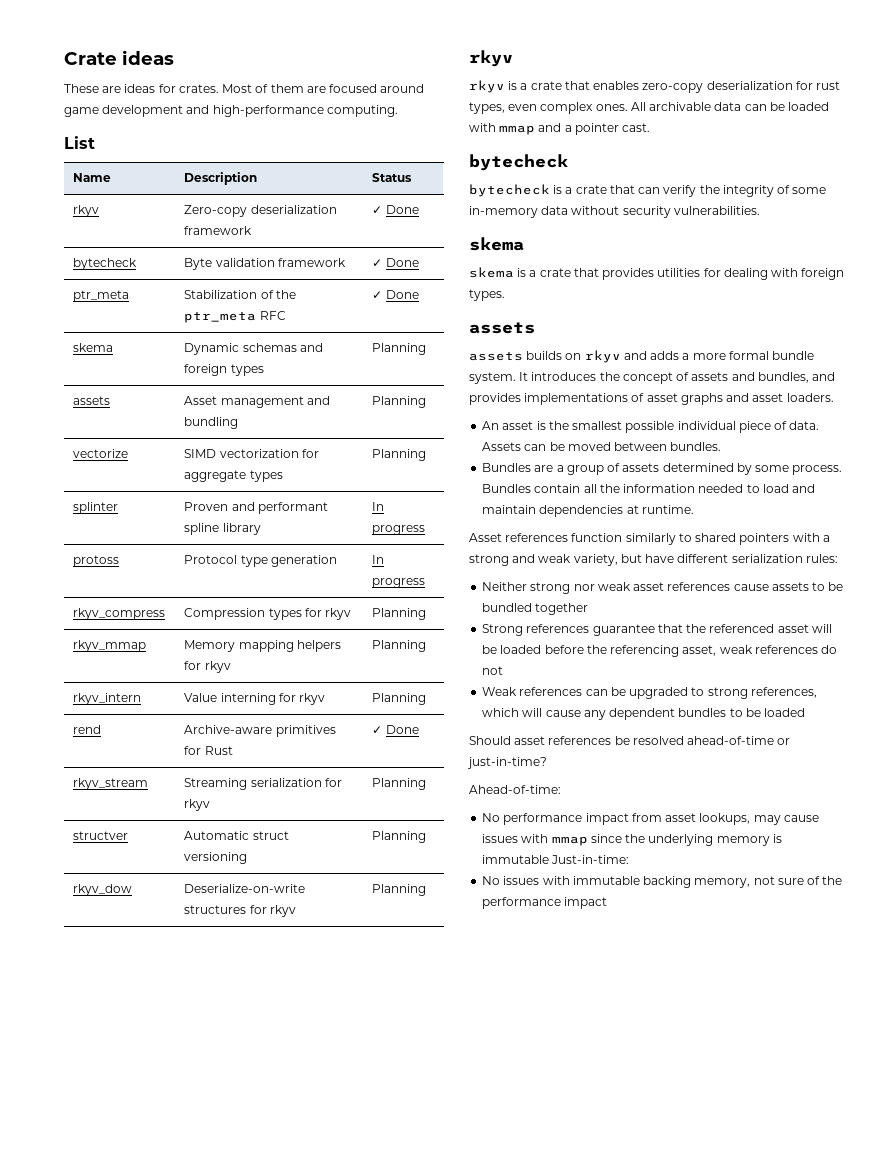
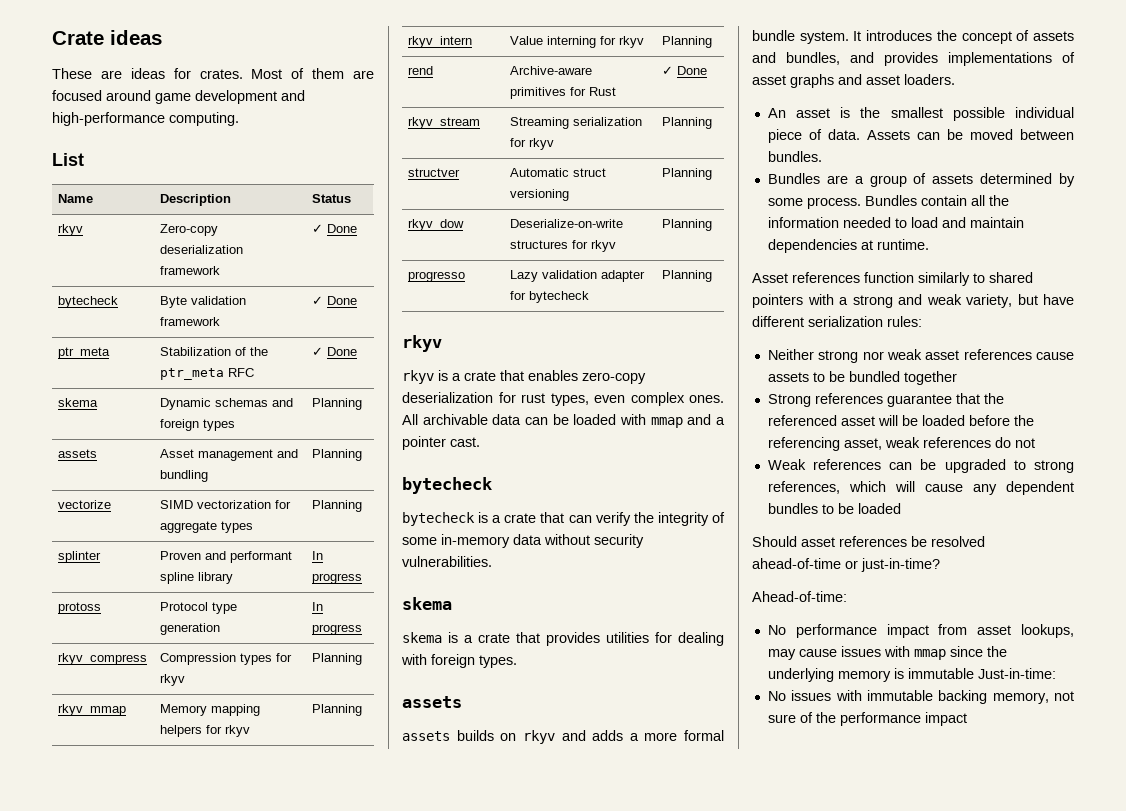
(427, 890) none -> [408,271,466,282] [510,270,646,282] [510,291,590,303] [662,270,713,282] // progresso | Lazy validation adapter for bytecheck | Planning

